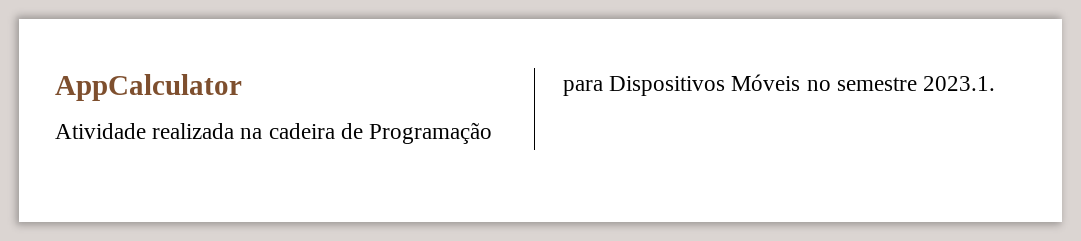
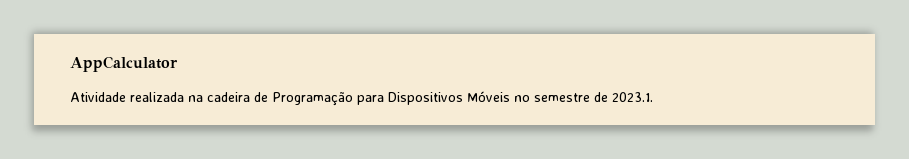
(917, 84) none -> [594,92,608,102] de

